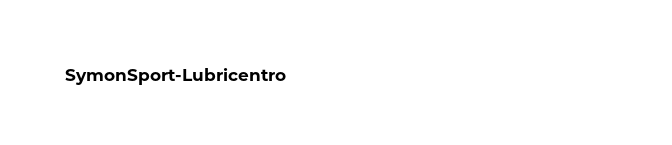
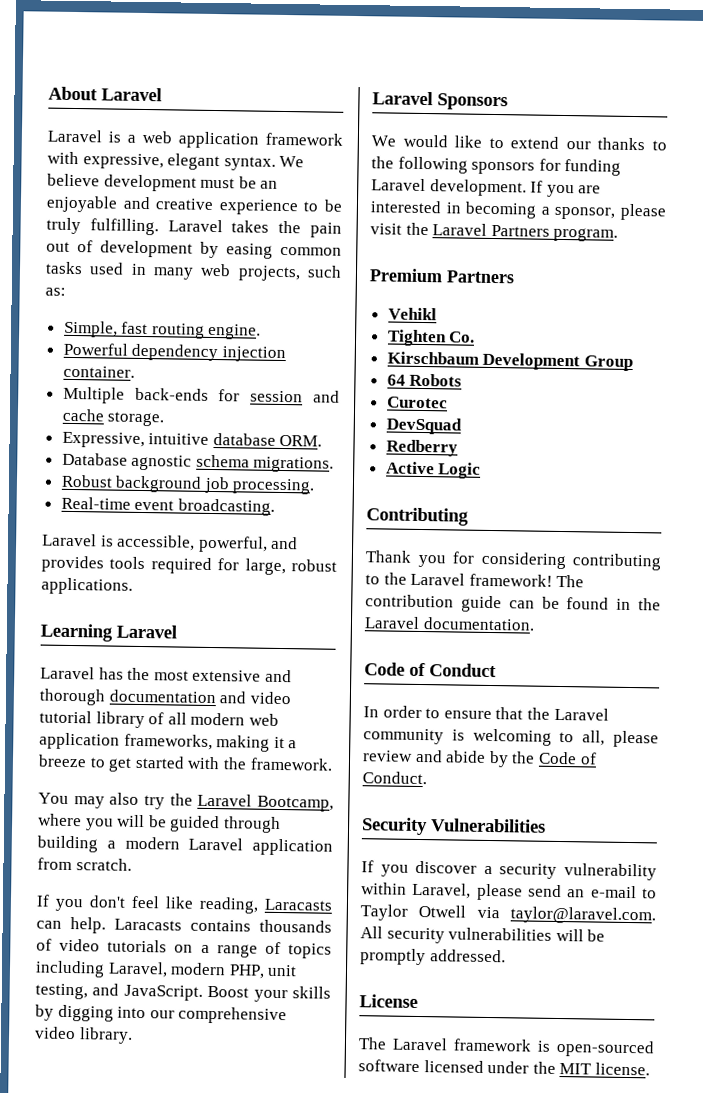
[65,68,286,85] SymonSport-Lubricentro -> [48,86,162,102] [47,129,343,149] [47,151,305,171] [47,173,279,192] [46,195,344,216] [46,217,343,238] [46,240,342,259] [45,261,342,282] [45,287,66,296] [63,320,262,340] [62,342,286,363] [62,365,135,378] [62,386,340,404] [61,408,165,427] [61,431,323,449] [61,452,335,473] [60,474,316,495] [60,496,275,516] [42,533,299,553] [41,555,337,576] [41,577,133,595] [40,623,177,642] [40,666,292,683] [39,688,291,706] [39,710,279,729] [39,732,298,752] [38,754,333,772] [38,792,334,812] [38,813,281,834] [37,835,333,856] [37,857,132,871] [36,894,333,914] [36,917,332,934] [36,938,332,959] [35,960,298,979] [35,983,331,1003] [35,1004,288,1025] [34,1026,133,1044] [372,91,508,111] [371,134,667,151] [371,156,622,176] [371,178,602,198] [370,200,666,221] [370,222,619,242] [369,268,515,284] [387,307,437,321] [386,329,476,347] [386,351,633,372] [386,373,463,387] [386,396,448,409] [385,417,462,435] [385,439,458,457] [385,461,482,479] [366,507,469,526] [365,550,661,571] [365,572,585,588] [365,594,661,613] [364,616,535,631] [364,662,497,678] [363,705,609,721] [363,728,659,748] [363,749,597,768] [362,771,427,785] [361,817,546,836] [361,860,657,881] [361,882,657,901] [360,904,656,925] [360,926,606,944] [360,948,506,966] [359,994,418,1008] [358,1037,655,1058] [358,1059,650,1076] About Laravel // Laravel is a web application framework with expressive, elegant syntax. We believe development must be an enjoyable and creative experience to be truly fulfilling. Laravel takes the pain out of development by easing common tasks used in many web projects, such as: // Simple, fast routing engine. // Powerful dependency injection container. // Multiple back-ends for session and cache storage. // Expressive, intuitive database ORM. // Database agnostic schema migrations. // Robust background job processing. // Real-time event broadcasting. // Laravel is accessible, powerful, and provides tools required for large, robust applications. // Learning Laravel // Laravel has the most extensive and thorough documentation and video tutorial library of all modern web application frameworks, making it a breeze to get started with the framework. // You may also try the Laravel Bootcamp, where you will be guided through building a modern Laravel application from scratch. // If you don't feel like reading, Laracasts can help. Laracasts contains thousands of video tutorials on a range of topics including Laravel, modern PHP, unit testing, and JavaScript. Boost your skills by digging into our comprehensive video library. // Laravel Sponsors // We would like to extend our thanks to the following sponsors for funding Laravel development. If you are interested in becoming a sponsor, please visit the Laravel Partners program. // Premium Partners // Vehikl // Tighten Co. // Kirschbaum Development Group // 64 Robots // Curotec // DevSquad // Redberry // Active Logic // Contributing // Thank you for considering contributing to the Laravel framework! The contribution guide can be found in the Laravel documentation. // Code of Conduct // In order to ensure that the Laravel community is welcoming to all, please review and abide by the Code of Conduct. // Security Vulnerabilities // If you discover a security vulnerability within Laravel, please send an e-mail to Taylor Otwell via taylor@laravel.com. All security vulnerabilities will be promptly addressed. // License // The Laravel framework is open-sourced software licensed under the MIT license.

